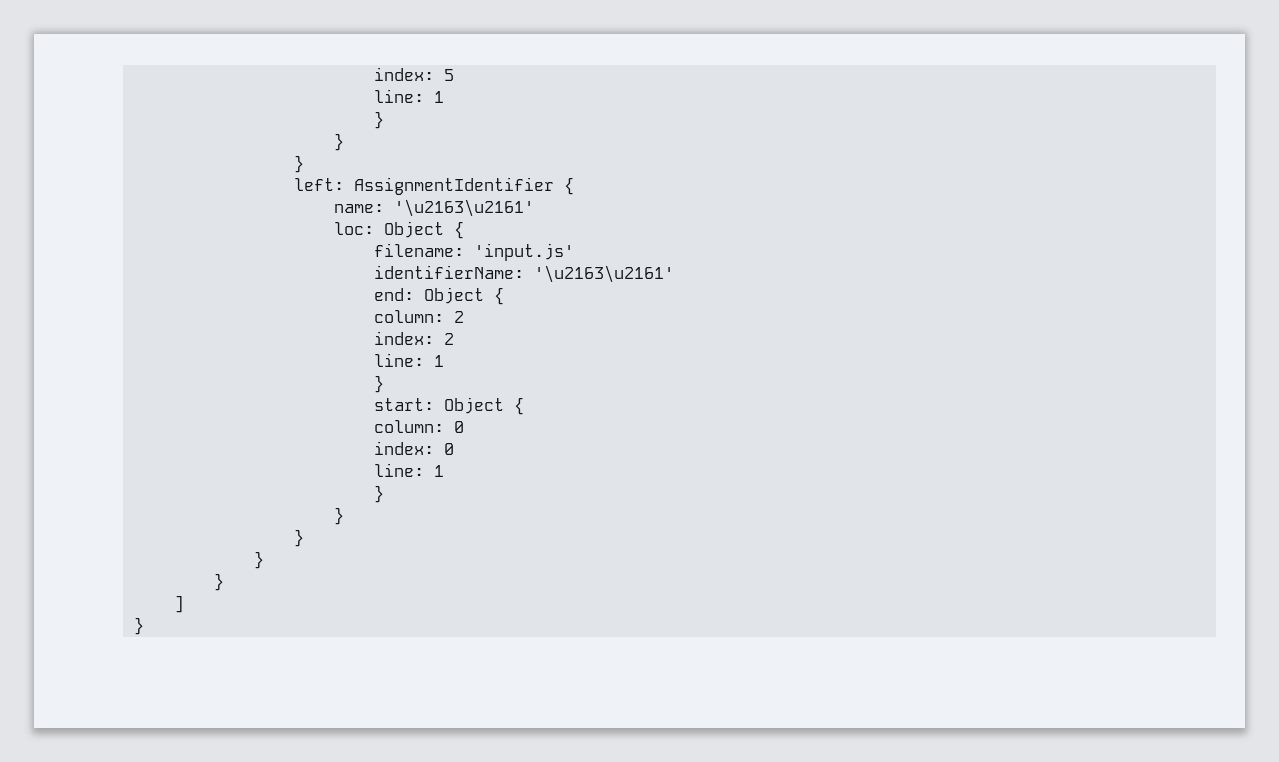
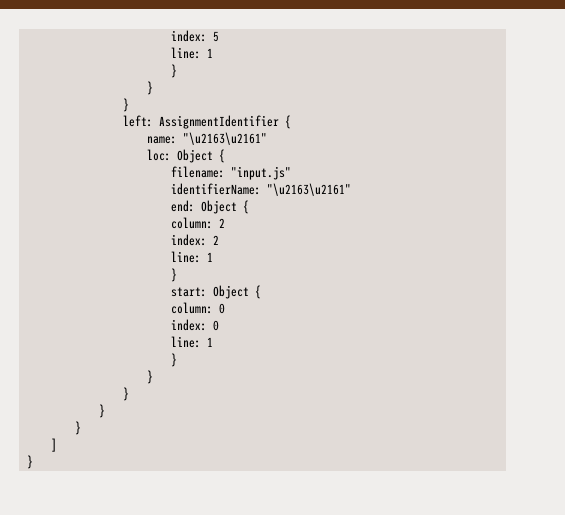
[394,199,535,217] '\u2163\u2161' -> [183,132,268,145] "\u2163\u2161"
[474,243,575,261] 'input.js' -> [231,166,292,180] "input.js"
[534,265,675,283] '\u2163\u2161' -> [267,183,352,196] "\u2163\u2161"

